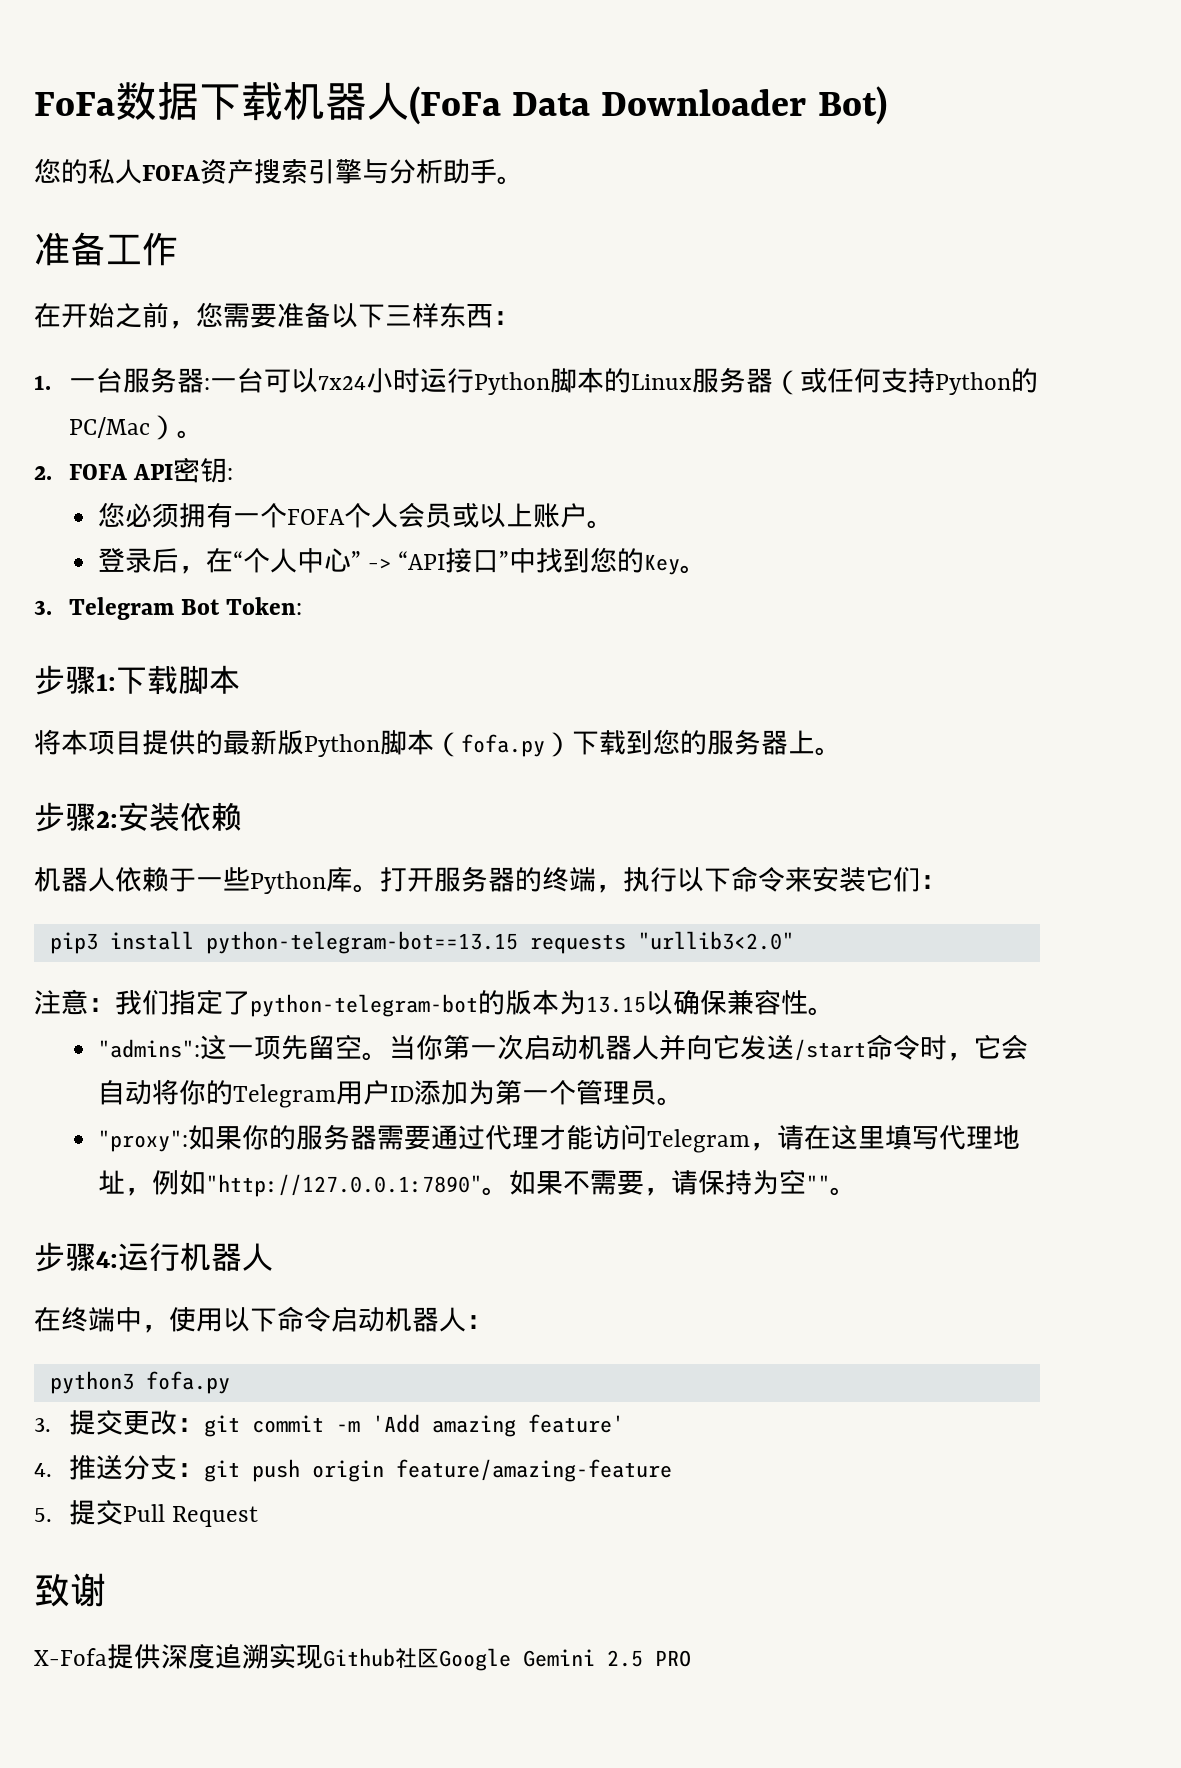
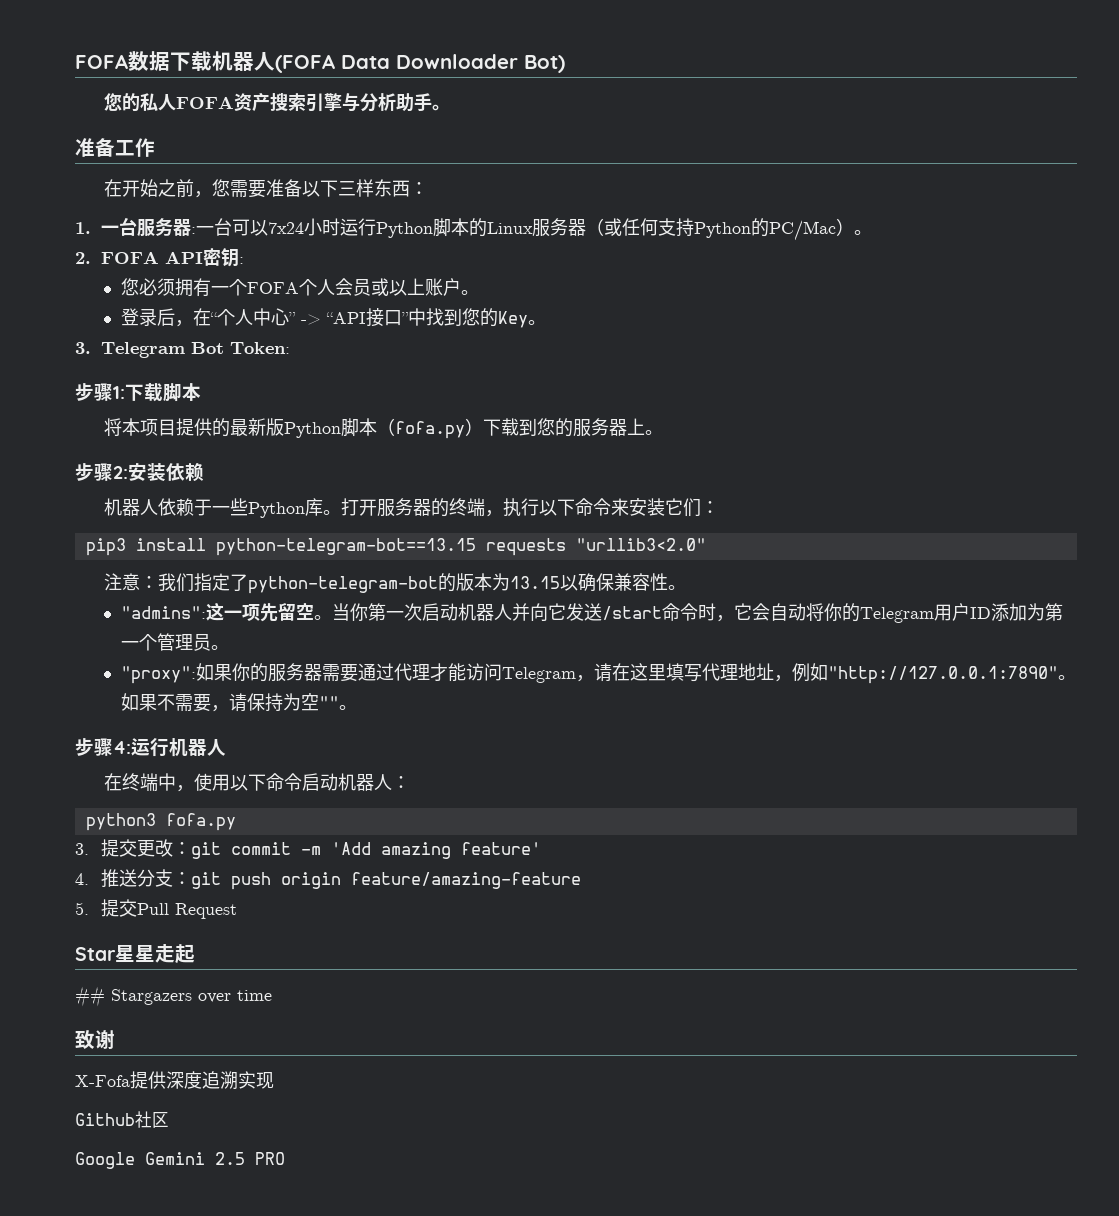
[34,92,115,116] FoFa -> [75,54,128,69] FOFA
[409,86,501,125] (FoFa -> [275,54,335,73] (FOFA
(259, 1516) none -> [75,944,195,964] [75,986,272,1007] // Star星星走起 // ## Stargazers over time
(323, 1657) none -> (274, 1080) //
(439, 1658) none -> (169, 1120) //

